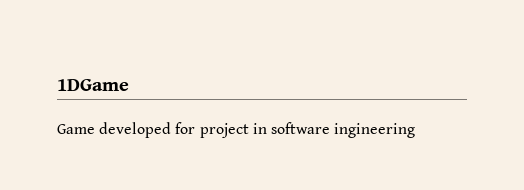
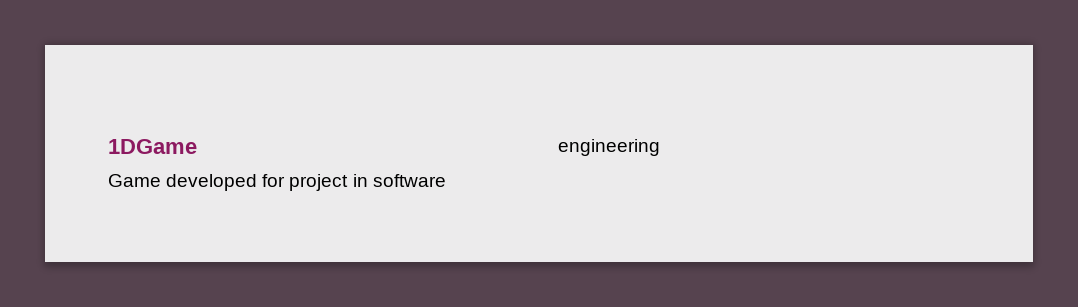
[334,123,416,138] ingineering -> [558,139,660,156] engineering

